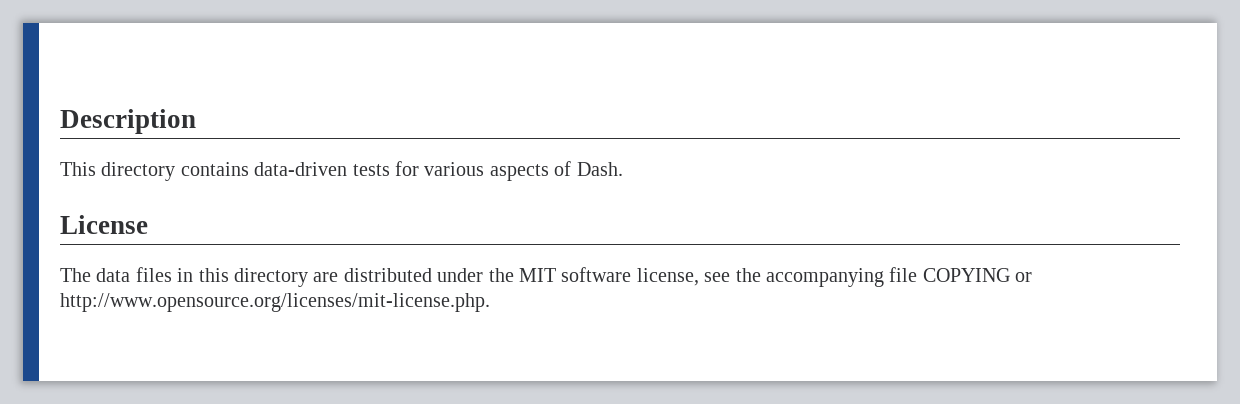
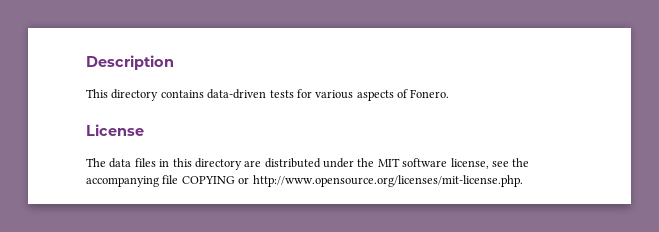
[576,162,623,176] Dash. -> [410,89,450,98] Fonero.

